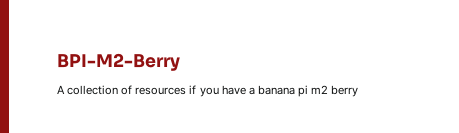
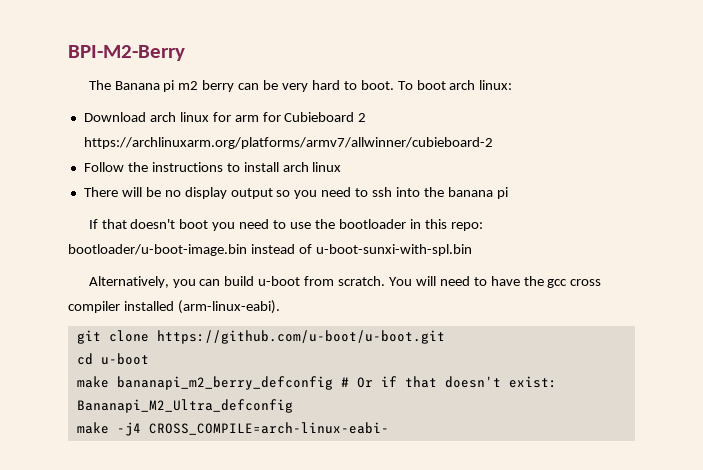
[57,85,359,97] A collection of resources if you have a banana pi m2 berry -> [88,80,513,92] [83,112,367,122] [83,137,493,149] [83,162,342,172] [83,187,508,199] [88,219,483,231] [68,244,472,256] [88,276,602,288] [68,300,280,314] [76,330,445,344] [76,353,149,365] [76,376,557,390] [76,399,293,413] [76,422,389,436] The Banana pi m2 berry can be very hard to boot. To boot arch linux: // Download arch linux for arm for Cubieboard 2 https://archlinuxarm.org/platforms/armv7/allwinner/cubieboard-2 // Follow the instructions to install arch linux // There will be no display output so you need to ssh into the banana pi // If that doesn't boot you need to use the bootloader in this repo: bootloader/u-boot-image.bin instead of u-boot-sunxi-with-spl.bin // Alternatively, you can build u-boot from scratch. You will need to have the gcc cross compiler installed (arm-linux-eabi). // git clone https://github.com/u-boot/u-boot.git // cd u-boot // make bananapi_m2_berry_defconfig # Or if that doesn't exist: Bananapi_M2_Ultra_defconfig // make -j4 CROSS_COMPILE=arch-linux-eabi-

